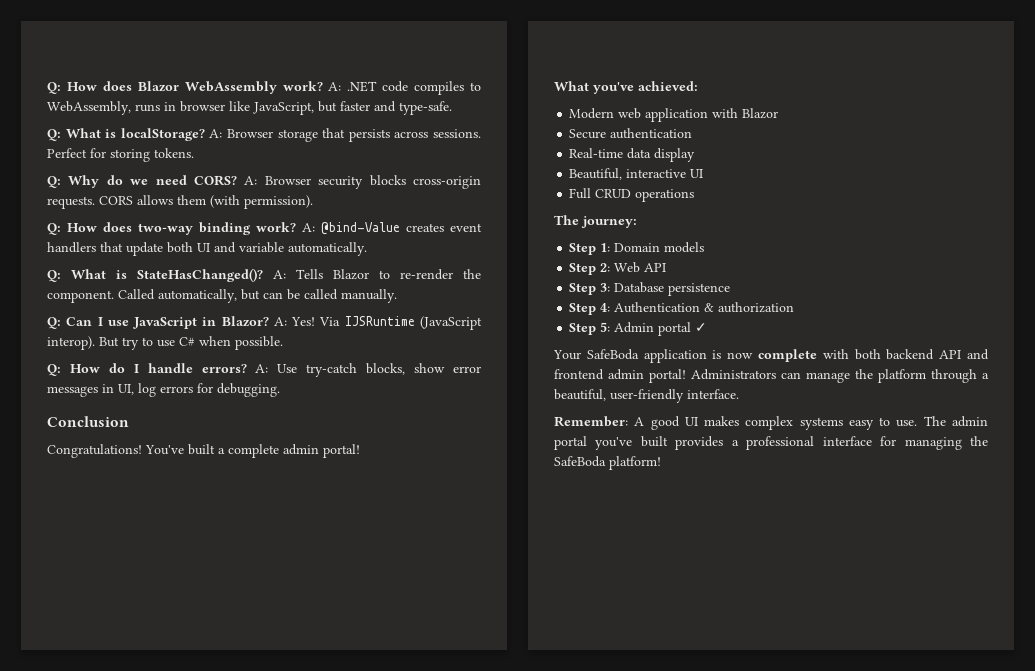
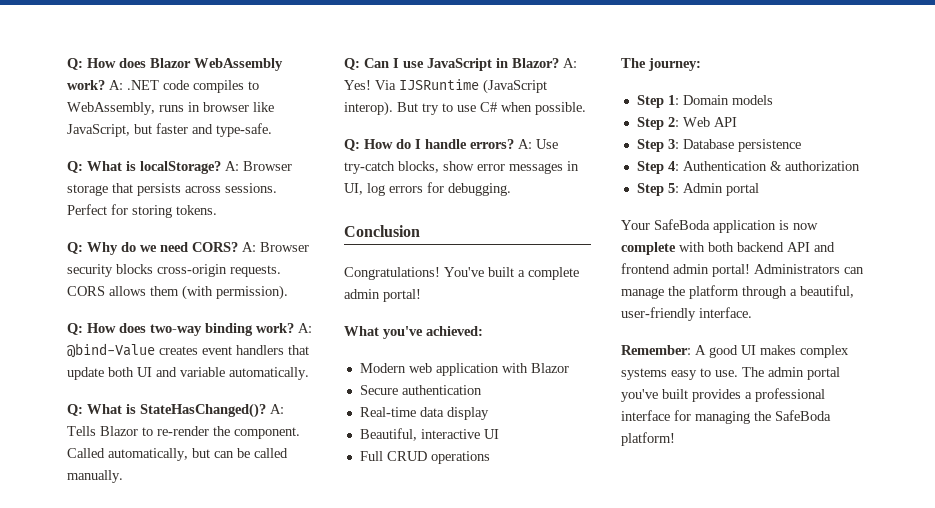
[695,323,708,332] ✓ -> (759, 189) none

